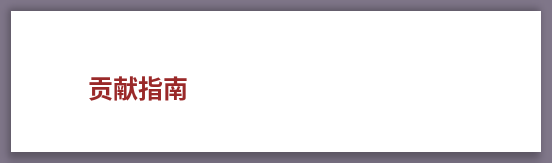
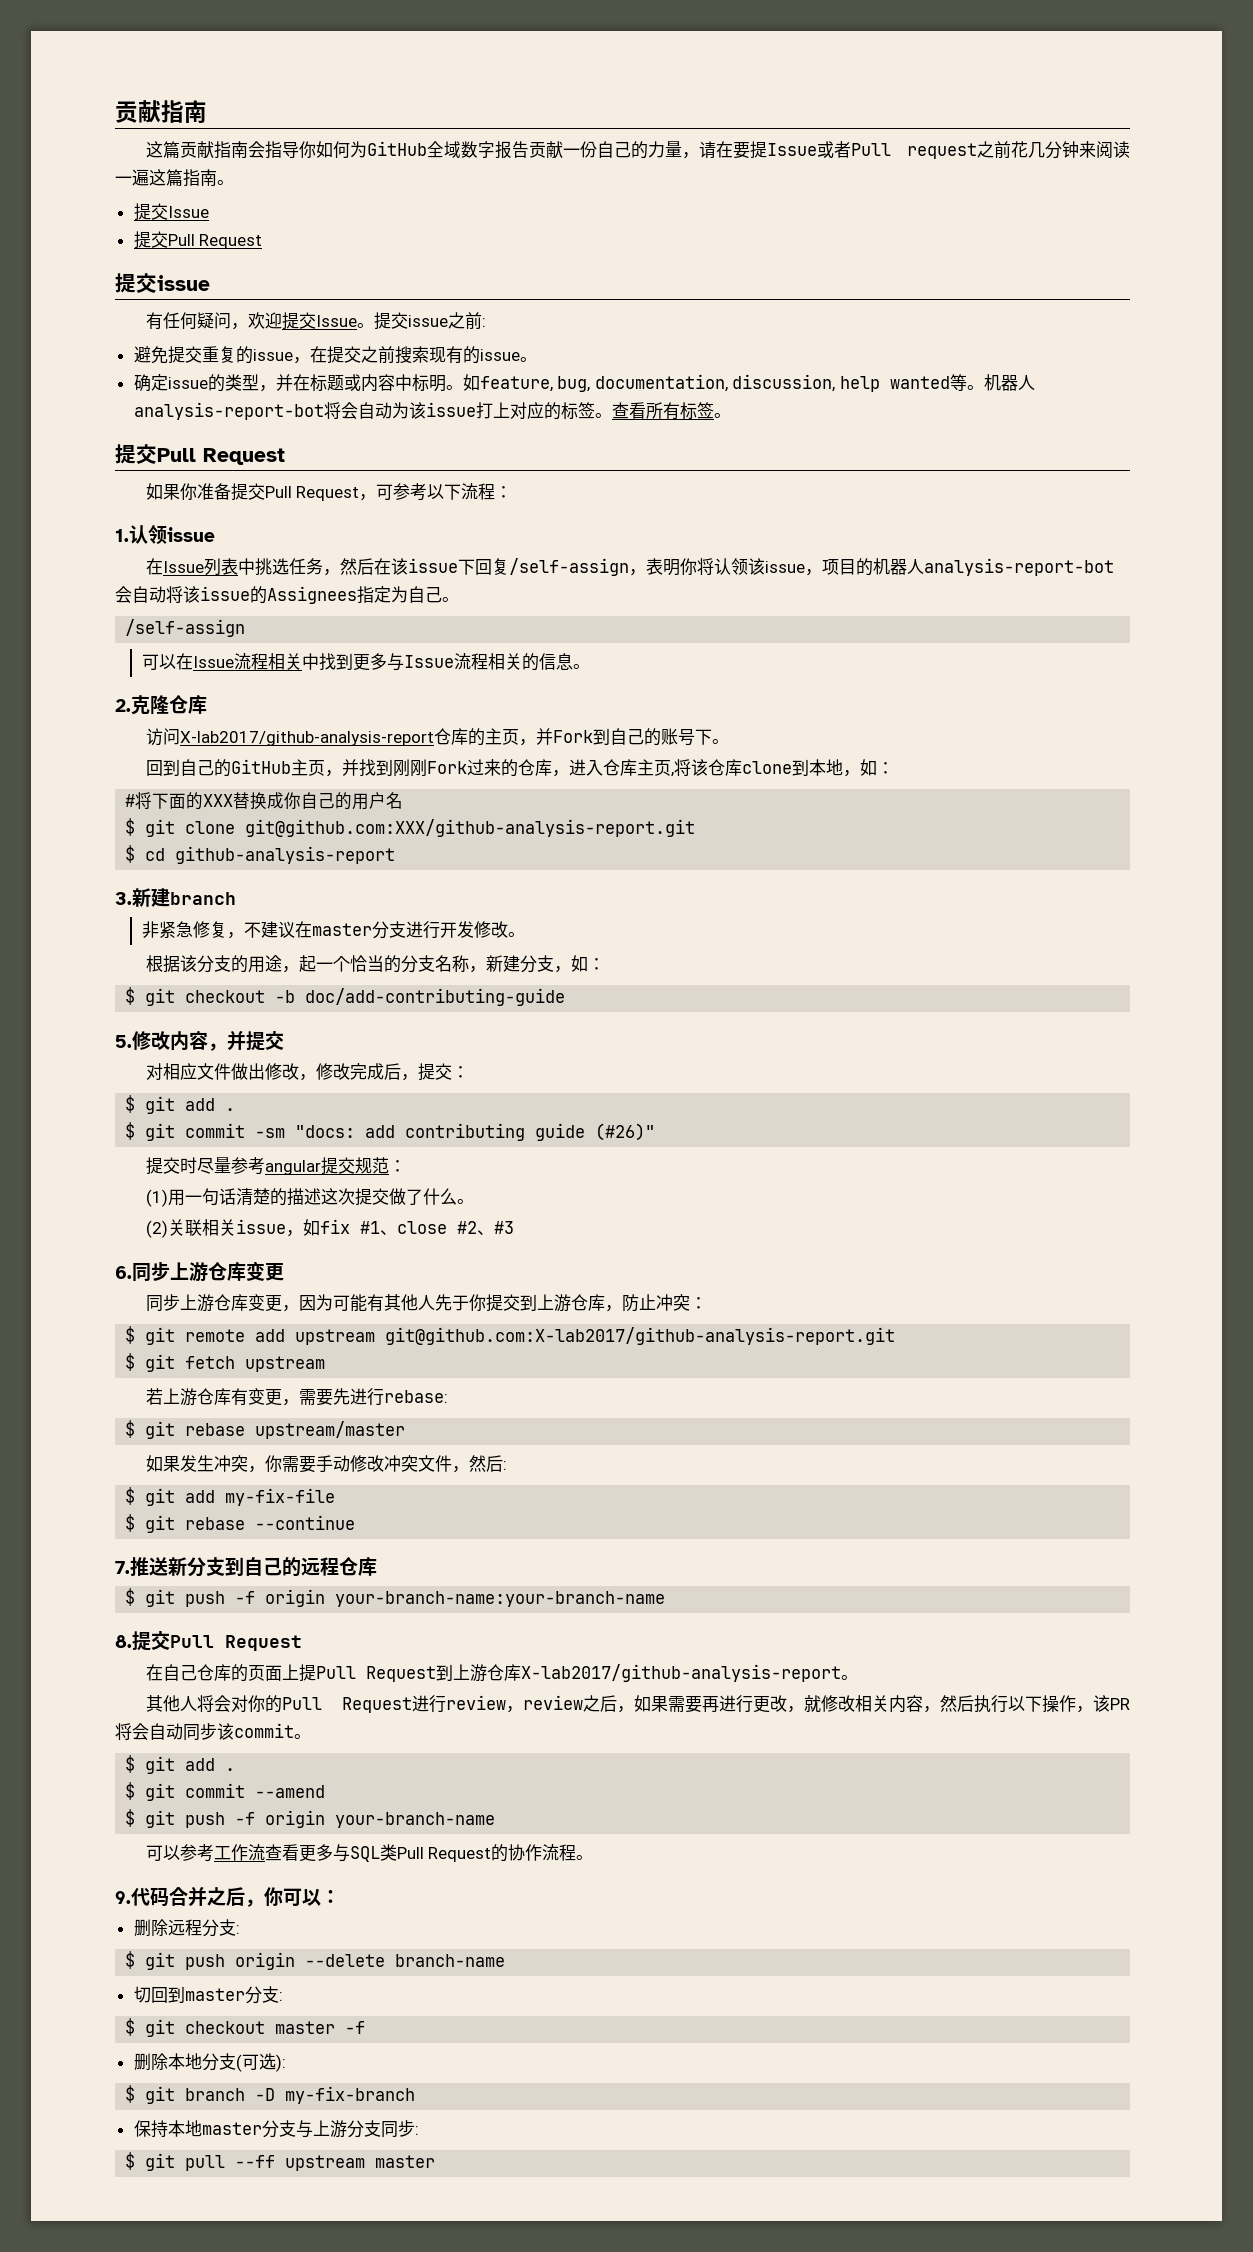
[88,76,188,101] 贡献指南 -> [115,100,207,123] [145,141,1130,159] [115,169,234,187] [133,203,209,221] [133,231,263,249] [115,273,210,293] [145,312,486,330] [133,346,537,364] [133,374,1036,392] [133,402,731,420] [115,444,285,465] [145,483,513,501] [115,525,215,545] [145,558,1114,576] [115,586,459,604] [125,619,246,637] [141,653,590,671] [115,695,207,715] [145,728,729,746] [145,759,894,777] [125,792,404,810] [125,818,696,837] [125,845,396,864] [115,888,236,907] [141,921,525,939] [145,955,605,973] [125,987,566,1006] [115,1030,284,1051] [145,1063,469,1081] [125,1095,236,1114] [125,1122,656,1141] [145,1157,406,1175] [145,1188,474,1207] [145,1219,514,1238] [115,1261,284,1282] [145,1294,707,1312] [125,1326,896,1345] [125,1353,326,1372] [145,1388,448,1406] [125,1420,406,1439] [145,1455,507,1473] [125,1487,336,1506] [125,1514,356,1533] [115,1557,377,1577] [125,1588,666,1607] [115,1631,302,1651] [145,1664,858,1682] [145,1695,1130,1713] [115,1723,311,1741] [125,1755,236,1774] [125,1782,326,1801] [125,1809,496,1828] [145,1844,594,1862] [115,1886,340,1907] [133,1919,240,1937] [125,1951,506,1970] [133,1986,283,2004] [125,2018,366,2037] [133,2053,286,2072] [125,2085,416,2104] [133,2120,419,2138] [125,2152,436,2171] 贡献指南 // 这篇贡献指南会指导你如何为GitHub全域数字报告贡献一份自己的力量，请在要提Issue或者Pull request之前花几分钟来阅读一遍这篇指南。 // 提交Issue // 提交Pull Request // 提交issue // 有任何疑问，欢迎提交Issue。提交issue之前: // 避免提交重复的issue，在提交之前搜索现有的issue。 // 确定issue的类型，并在标题或内容中标明。如feature, bug, documentation, discussion, help wanted等。机器人analysis-report-bot将会自动为该issue打上对应的标签。查看所有标签。 // 提交Pull Request // 如果你准备提交Pull Request，可参考以下流程： // 1.认领issue // 在Issue列表中挑选任务，然后在该issue下回复/self-assign，表明你将认领该issue，项目的机器人analysis-report-bot会自动将该issue的Assignees指定为自己。 // /self-assign // 可以在Issue流程相关中找到更多与Issue流程相关的信息。 // 2.克隆仓库 // 访问X-lab2017/github-analysis-report仓库的主页，并Fork到自己的账号下。 // 回到自己的GitHub主页，并找到刚刚Fork过来的仓库，进入仓库主页,将该仓库clone到本地，如： // #将下面的XXX替换成你自己的用户名 // $ git clone git@github.com:XXX/github-analysis-report.git // $ cd github-analysis-report // 3.新建branch // 非紧急修复，不建议在master分支进行开发修改。 // 根据该分支的用途，起一个恰当的分支名称，新建分支，如： // $ git checkout -b doc/add-contributing-guide // 5.修改内容，并提交 // 对相应文件做出修改，修改完成后，提交： // $ git add . // $ git commit -sm "docs: add contributing guide (#26)" // 提交时尽量参考angular提交规范： // (1)用一句话清楚的描述这次提交做了什么。 // (2)关联相关issue，如fix #1、close #2、#3 // 6.同步上游仓库变更 // 同步上游仓库变更，因为可能有其他人先于你提交到上游仓库，防止冲突： // $ git remote add upstream git@github.com:X-lab2017/github-analysis-report.git // $ git fetch upstream // 若上游仓库有变更，需要先进行rebase: // $ git rebase upstream/master // 如果发生冲突，你需要手动修改冲突文件，然后: // $ git add my-fix-file // $ git rebase --continue // 7.推送新分支到自己的远程仓库 // $ git push -f origin your-branch-name:your-branch-name // 8.提交Pull Request // 在自己仓库的页面上提Pull Request到上游仓库X-lab2017/github-analysis-report。 // 其他人将会对你的Pull Request进行review，review之后，如果需要再进行更改，就修改相关内容，然后执行以下操作，该PR将会自动同步该commit。 // $ git add . // $ git commit --amend // $ git push -f origin your-branch-name // 可以参考工作流查看更多与SQL类Pull Request的协作流程。 // 9.代码合并之后，你可以： // 删除远程分支: // $ git push origin --delete branch-name // 切回到master分支: // $ git checkout master -f // 删除本地分支(可选): // $ git branch -D my-fix-branch // 保持本地master分支与上游分支同步: // $ git pull --ff upstream master

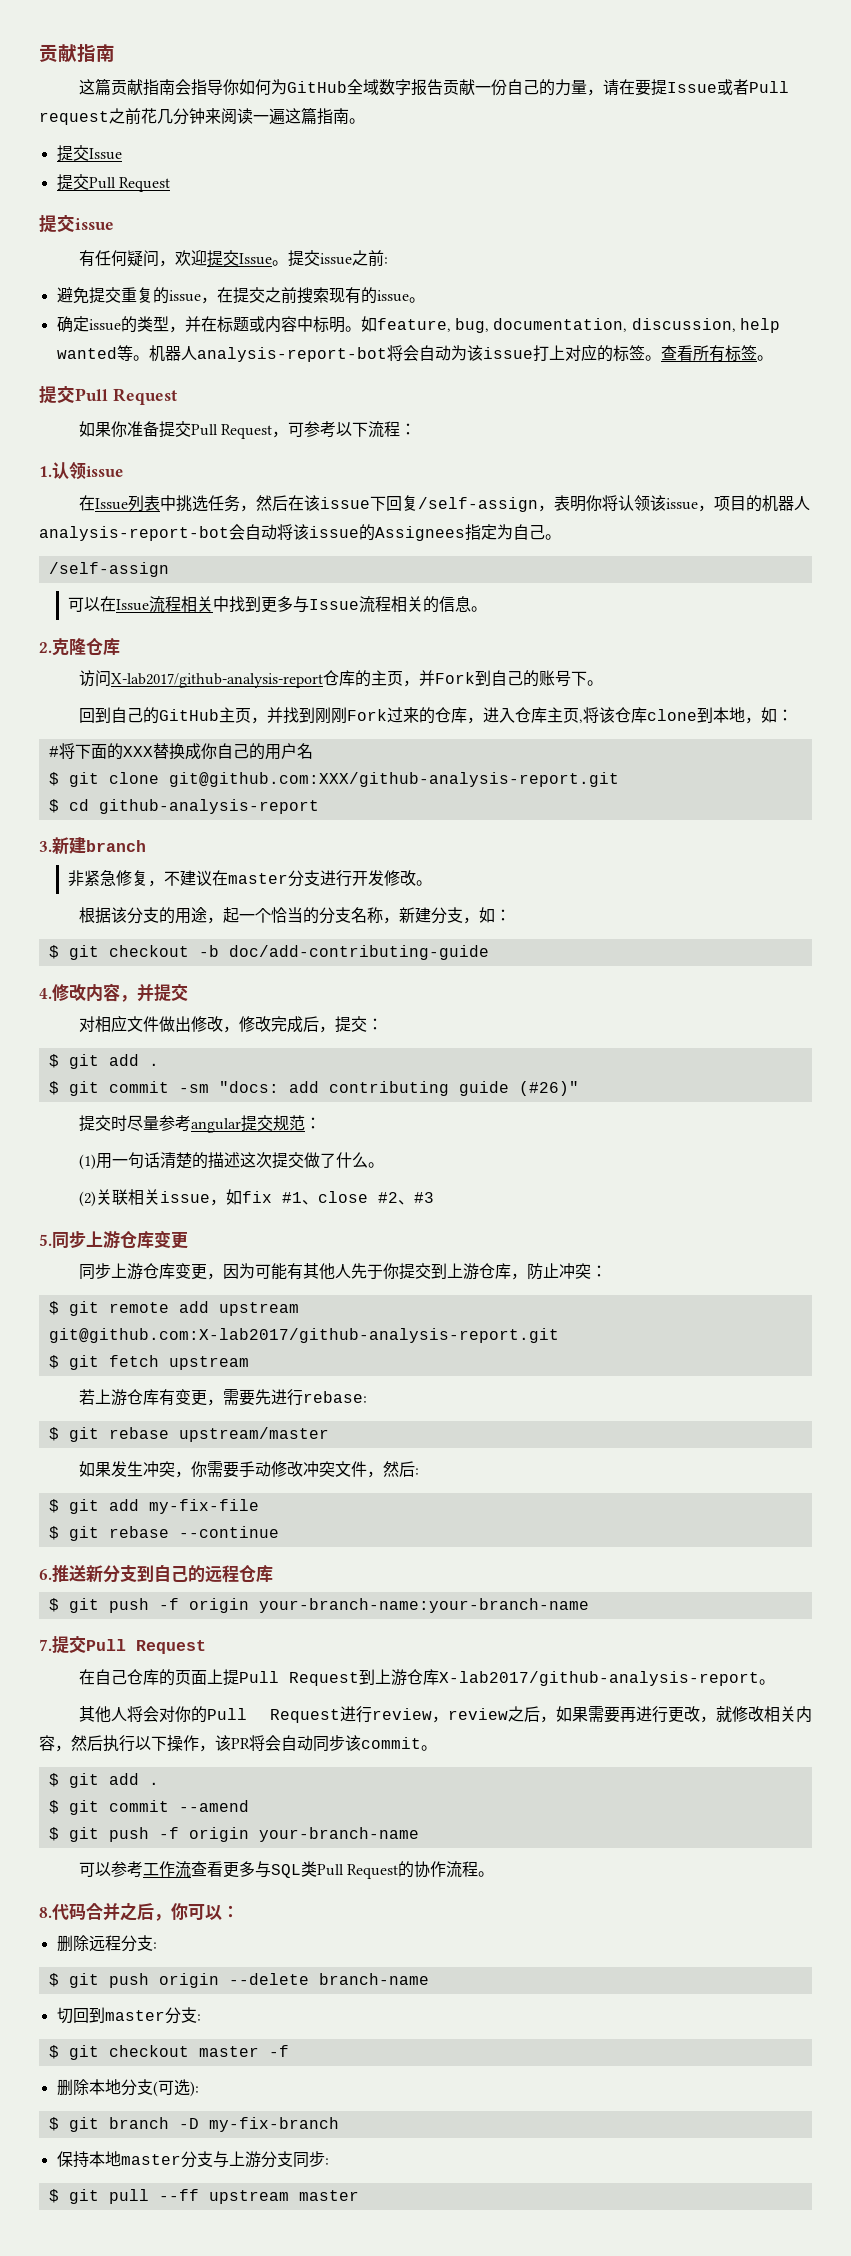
[115,1035,132,1048] 5. -> [39,988,52,999] 4.
[115,1266,132,1279] 6. -> [39,1234,52,1246] 5.
[115,1561,130,1574] 7. -> [39,1569,52,1580] 6.
[115,1635,132,1648] 8. -> [39,1639,52,1651] 7.
[115,1891,131,1904] 9. -> [39,1907,52,1918] 8.

